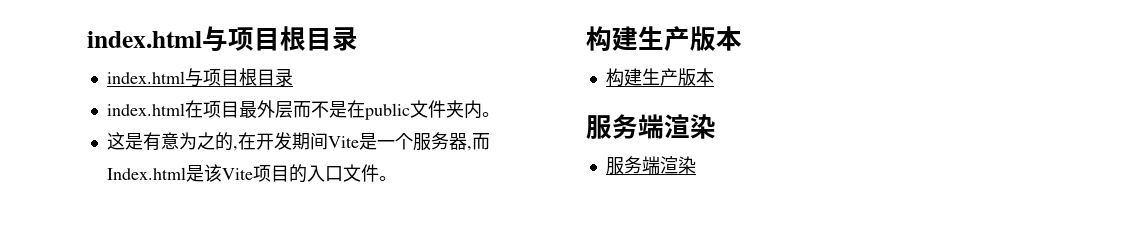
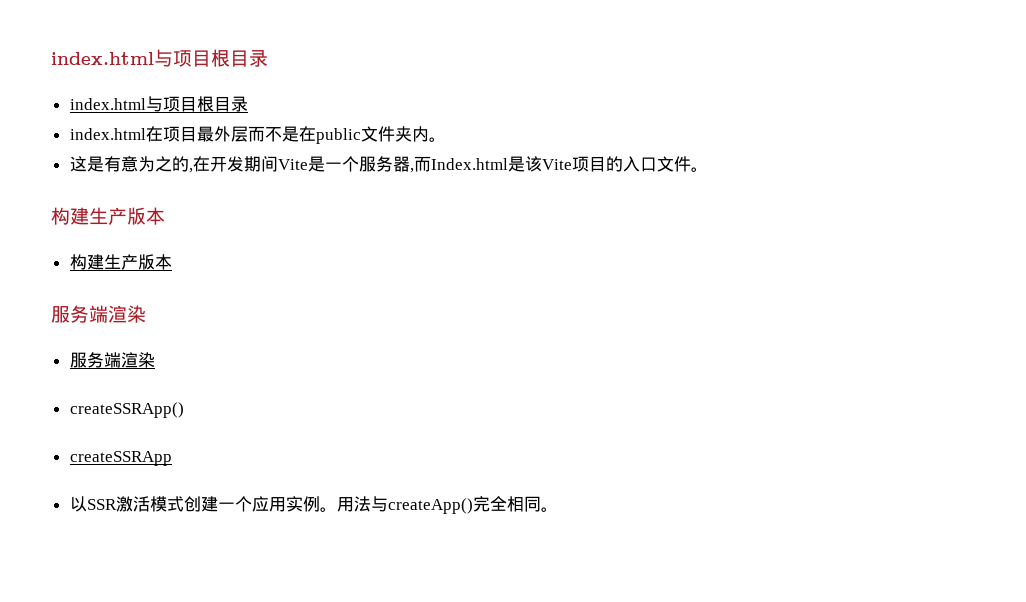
(696, 165) none -> [69,402,184,418] [69,451,172,466] [69,496,558,514] // createSSRApp() // createSSRApp // 以SSR激活模式创建一个应用实例。用法与createApp()完全相同。

